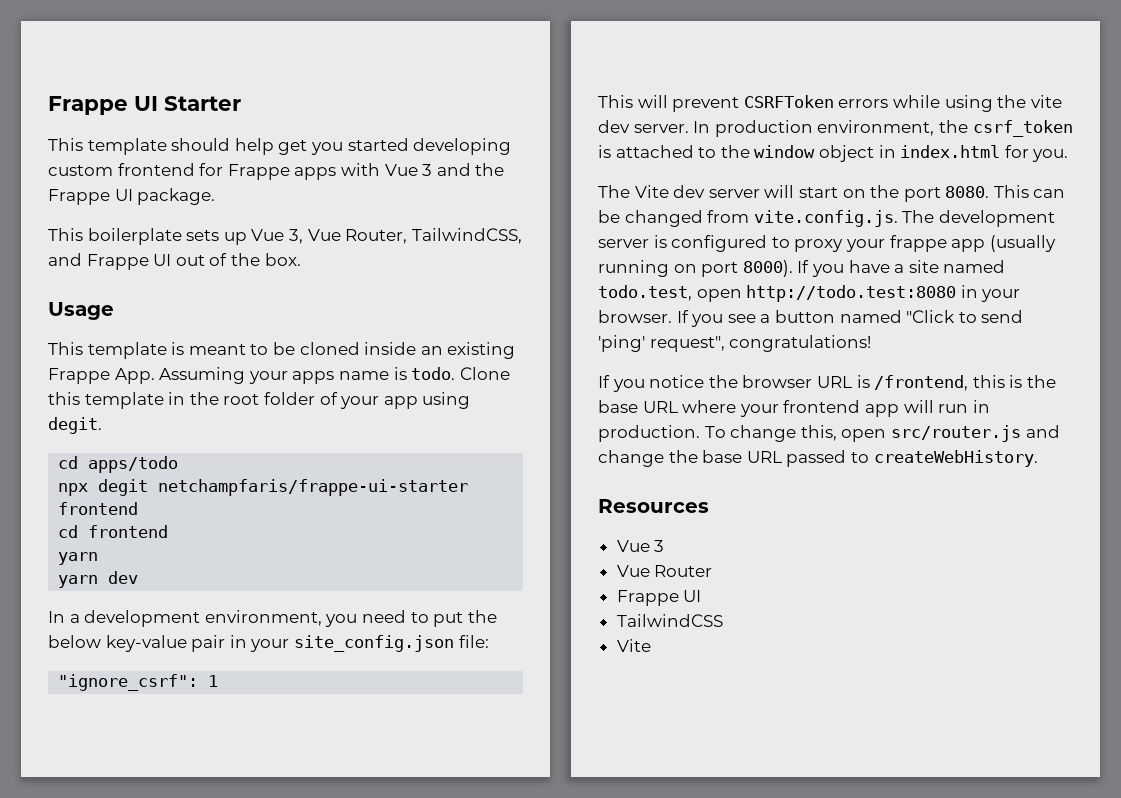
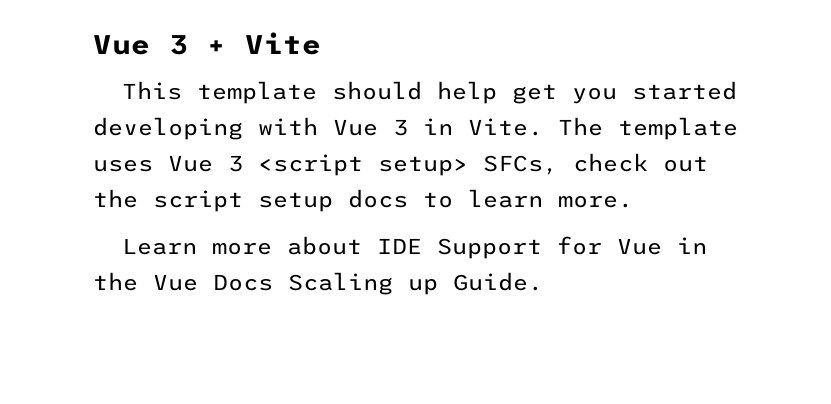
[48,96,241,115] Frappe UI Starter -> [93,32,321,55] Vue 3 + Vite
[48,163,505,180] [48,188,216,205] [48,228,522,245] [48,253,301,270] [48,302,114,320] [48,342,516,359] [48,367,510,384] [48,392,471,409] [48,417,102,434] [58,456,179,473] [58,479,469,496] [58,502,139,515] [58,525,169,538] [58,552,99,565] [58,571,139,588] [48,610,497,627] [48,635,489,652] [58,674,219,691] [598,95,1062,112] [598,120,1073,137] [598,145,1069,162] [598,185,1066,202] [598,210,1055,227] [598,235,1056,252] [598,260,1006,277] [598,285,1021,302] [598,310,1024,327] [598,335,872,352] [598,375,1056,392] [598,400,990,417] [598,425,1060,442] [598,450,1038,467] [598,499,709,513] [616,540,665,552] [616,565,713,577] [616,590,702,606] [616,614,723,627] [616,639,651,652] custom frontend for Frappe apps with Vue 3 and the Frappe UI package. // This boilerplate sets up Vue 3, Vue Router, TailwindCSS, and Frappe UI out of the box. // Usage // This template is meant to be cloned inside an existing Frappe App. Assuming your apps name is todo. Clone this template in the root folder of your app using degit. // cd apps/todo // npx degit netchampfaris/frappe-ui-starter frontend // cd frontend // yarn // yarn dev // In a development environment, you need to put the below key-value pair in your site_config.json file: // "ignore_csrf": 1 // This will prevent CSRFToken errors while using the vite dev server. In production environment, the csrf_token is attached to the window object in index.html for you. // The Vite dev server will start on the port 8080. This can be changed from vite.config.js. The development server is configured to proxy your frappe app (usually running on port 8000). If you have a site named todo.test, open http://todo.test:8080 in your browser. If you see a button named "Click to send 'ping' request", congratulations! // If you notice the browser URL is /frontend, this is the base URL where your frontend app will run in production. To change this, open src/router.js and change the base URL passed to createWebHistory. // Resources // Vue 3 // Vue Router // Frappe UI // TailwindCSS // Vite -> [258,117,738,140] [93,153,708,176] [93,189,633,212] [122,236,708,259] [93,272,543,295] with Vue 3 in Vite. The template uses Vue 3 <script setup> SFCs, check out the script setup docs to learn more. // Learn more about IDE Support for Vue in the Vue Docs Scaling up Guide.

